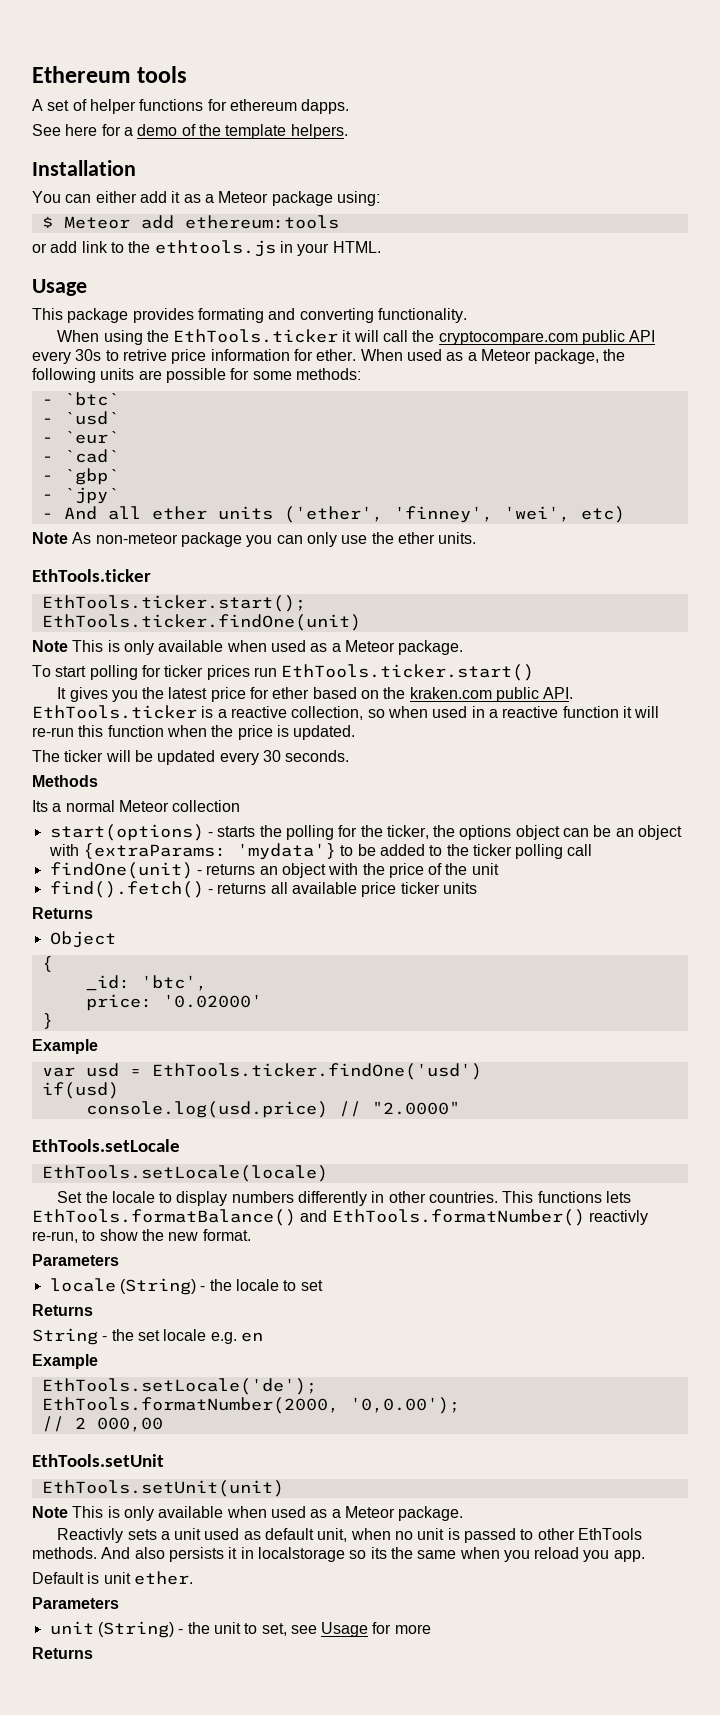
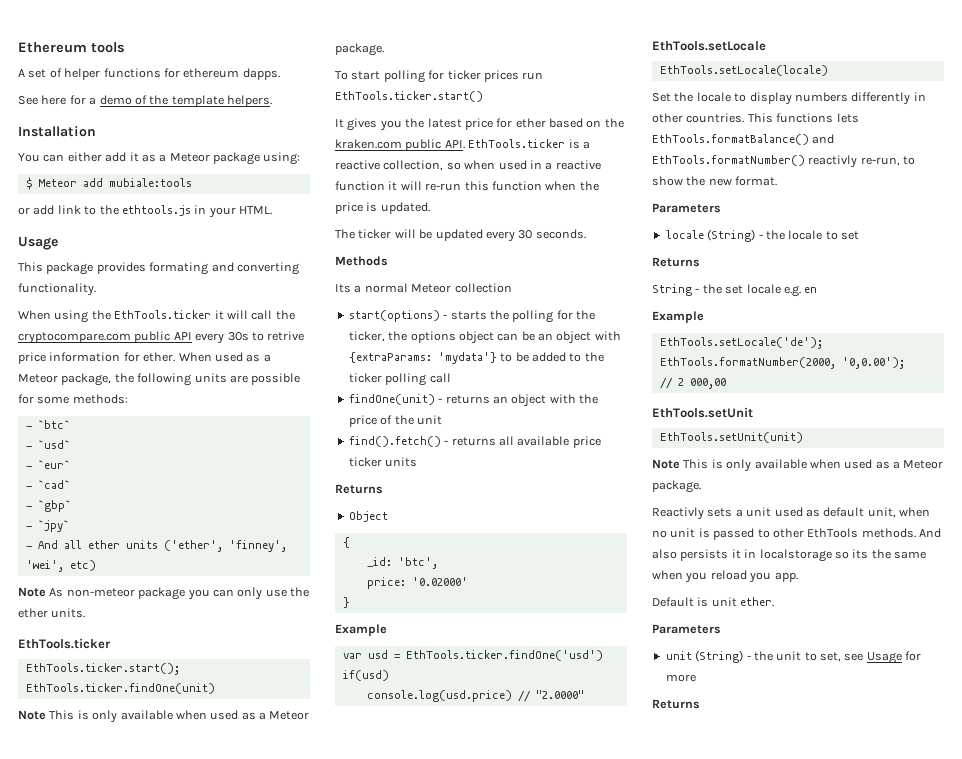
[184,215,339,229] ethereum:tools -> [108,178,192,187] mubiale:tools

